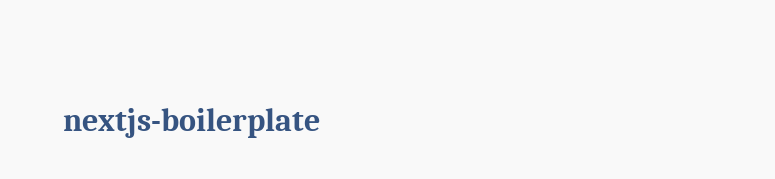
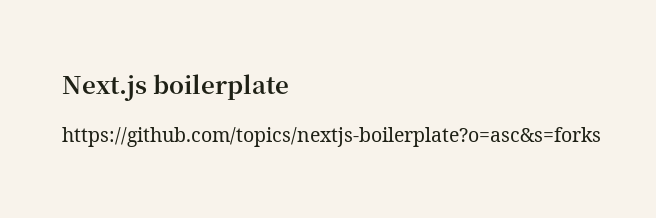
[63,108,320,138] nextjs-boilerplate -> [62,74,290,101] [62,127,601,147] Next.js boilerplate // https://github.com/topics/nextjs-boilerplate?o=asc&s=forks

